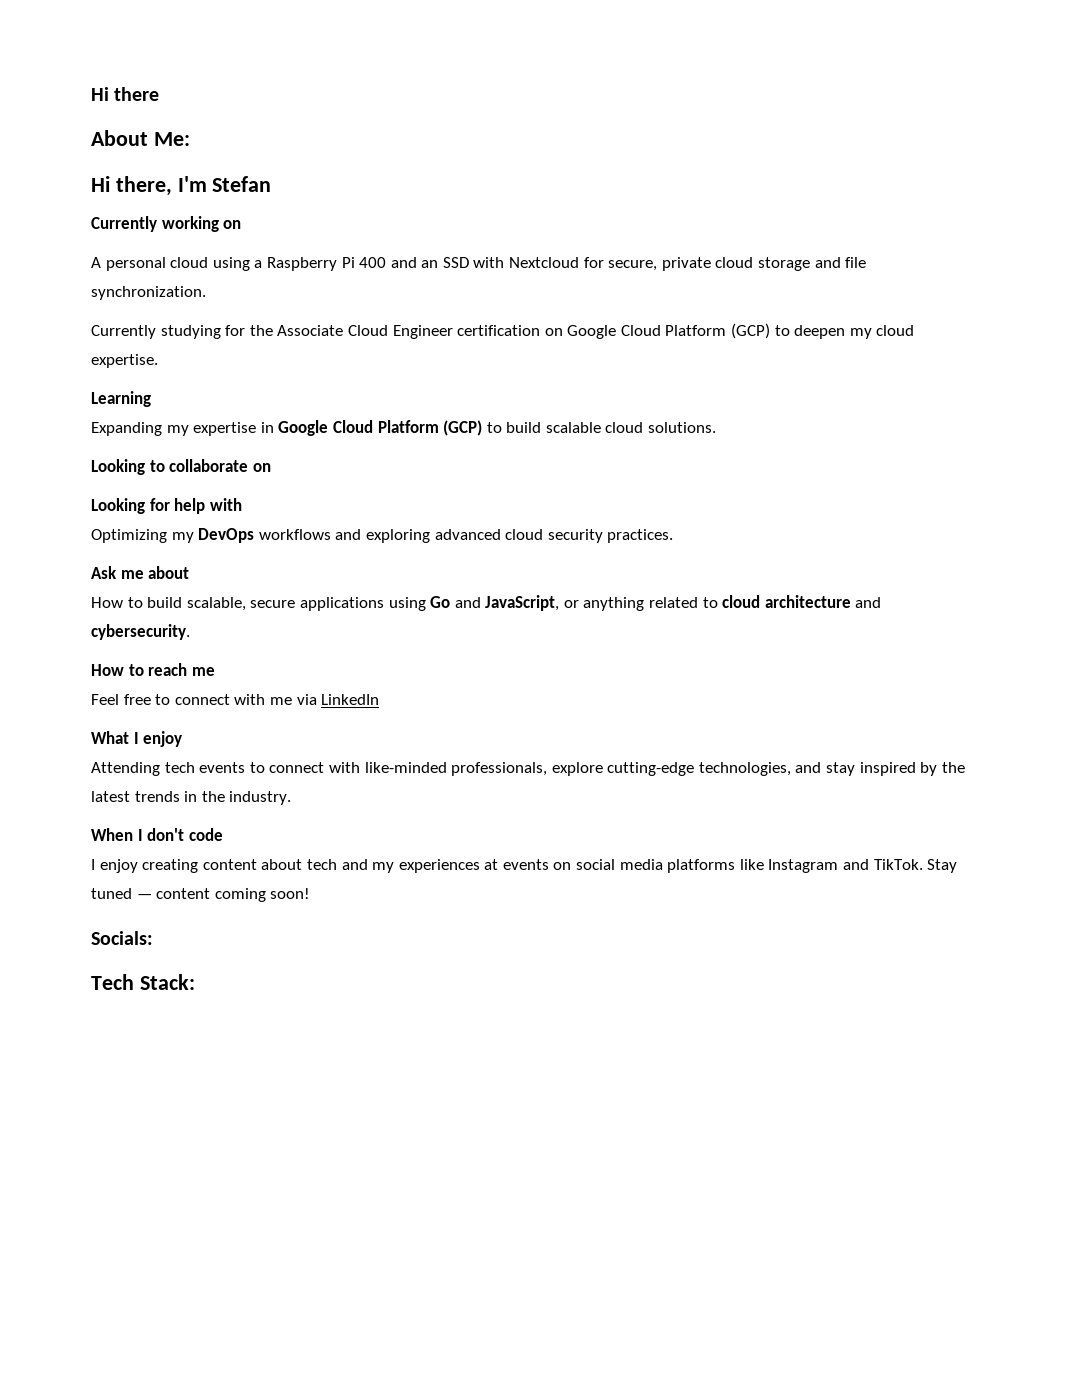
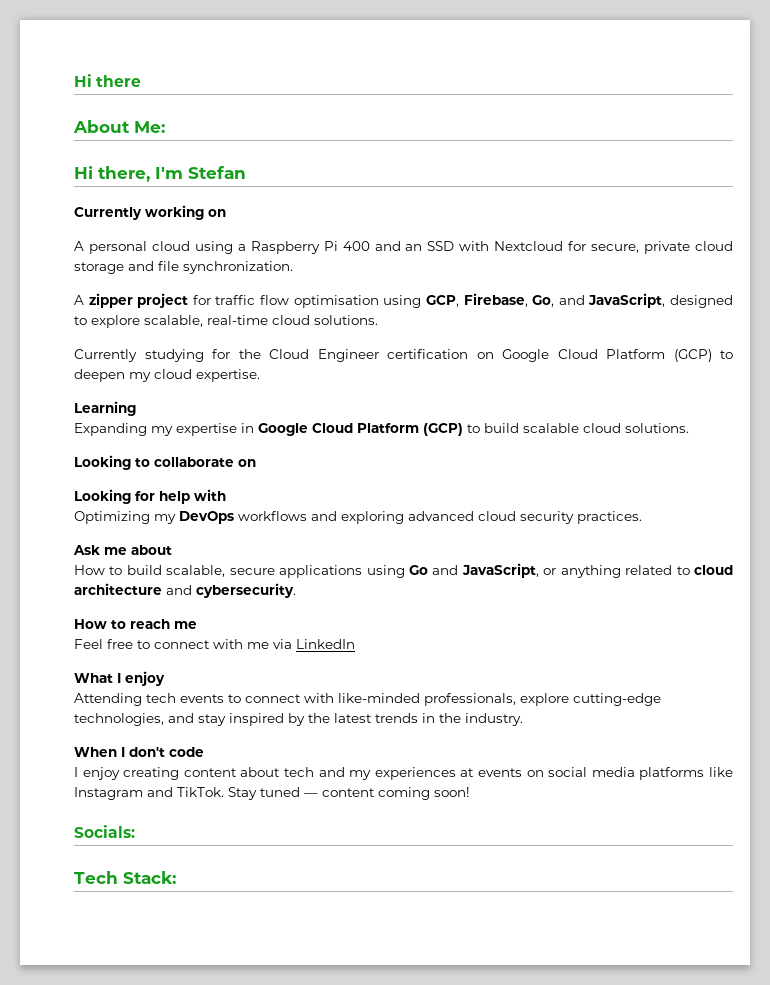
(206, 293) none -> [74,293,734,308] [74,315,378,328] // A zipper project for traffic flow optimisation using GCP, Firebase, Go, and JavaScript, designed to explore scalable, real-time cloud solutions.
[277,325,344,336] Associate -> (261, 354) none

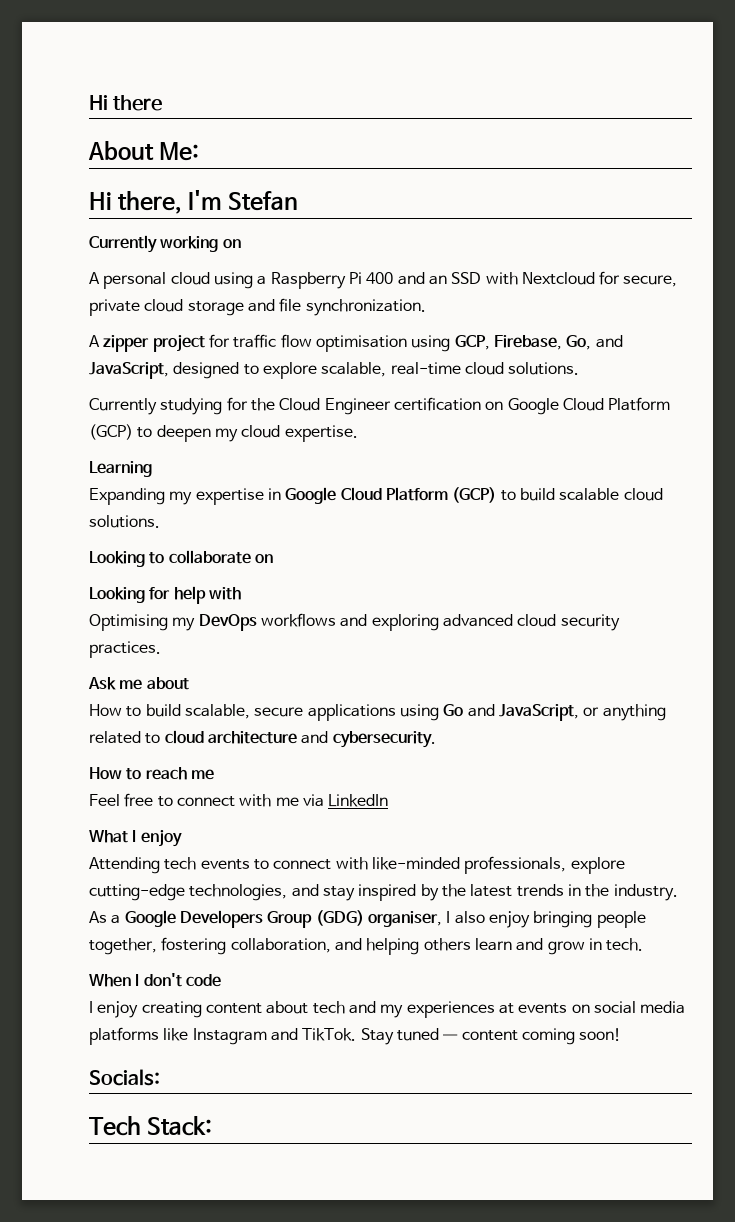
[74,511,150,524] Optimizing -> [89,614,168,631] Optimising
(523, 719) none -> [89,910,646,928] [89,937,644,955] As a Google Developers Group (GDG) organiser, I also enjoy bringing people together, fostering collaboration, and helping others learn and grow in tech.

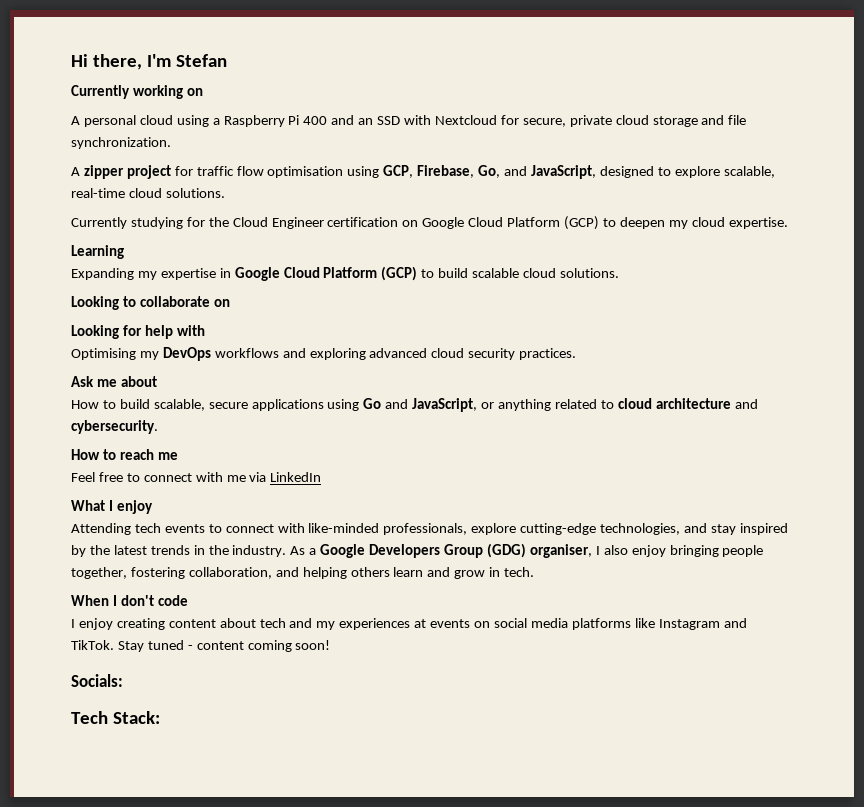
[89,95,163,111] [88,141,200,161] [89,192,112,210] Hi there // About Me: // Hi -> [71,54,88,67] Hi
[443,1034,459,1040] — -> [187,645,193,650] -

